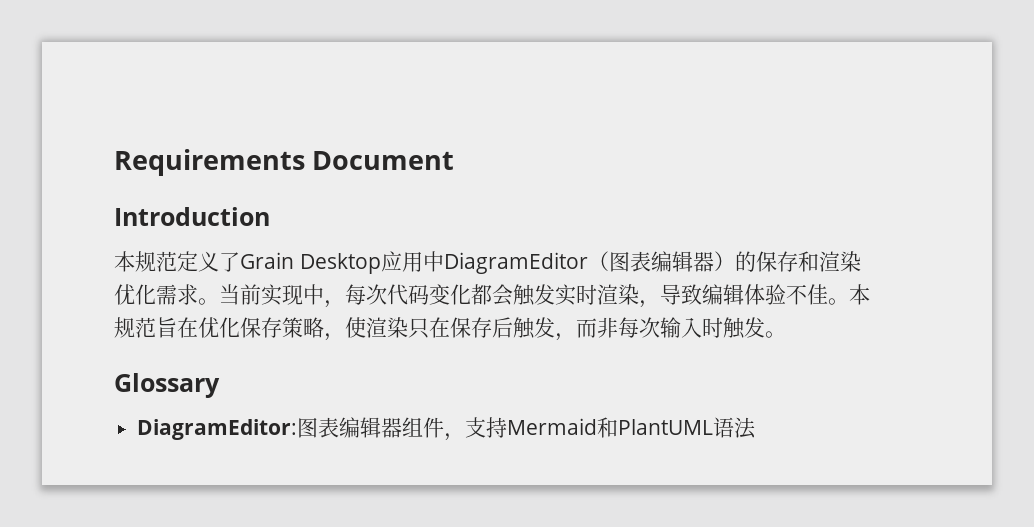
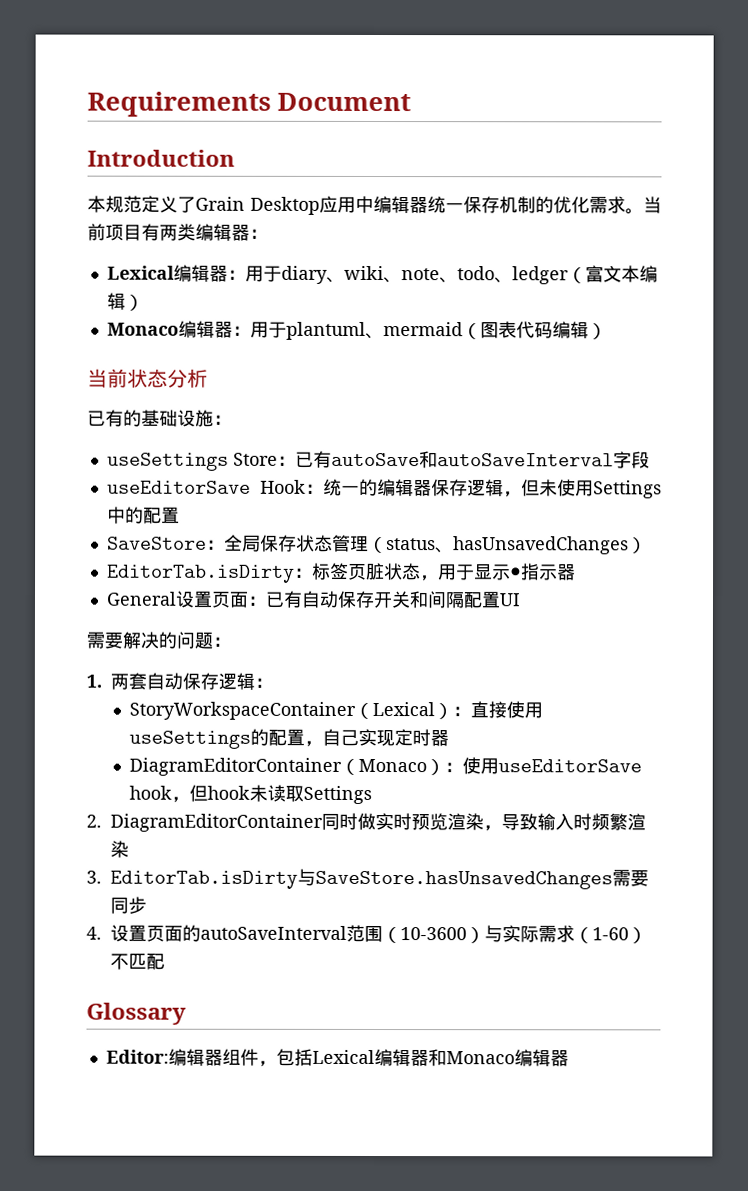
[443,251,861,274] [114,284,870,308] [114,317,786,341] DiagramEditor（图表编辑器）的保存和渲染优化需求。当前实现中，每次代码变化都会触发实时渲染，导致编辑体验不佳。本规范旨在优化保存策略，使渲染只在保存后触发，而非每次输入时触发。 -> [373,195,662,215] [87,223,268,241] [106,264,658,285] [106,292,144,311] [106,320,607,340] [87,368,208,388] [87,409,232,427] [106,450,650,471] [106,478,662,499] [106,506,180,524] [106,534,647,555] [106,562,576,583] [105,590,521,609] [86,631,231,649] [86,672,273,690] [128,701,543,720] [128,728,449,749] [128,757,642,776] [128,784,372,804] [86,812,646,832] [110,840,129,858] [86,868,649,890] [110,896,147,914] [86,924,647,944] [110,952,165,970] 编辑器统一保存机制的优化需求。当前项目有两类编辑器： // Lexical编辑器：用于diary、wiki、note、todo、ledger（富文本编辑） // Monaco编辑器：用于plantuml、mermaid（图表代码编辑） // 当前状态分析 // 已有的基础设施： // useSettings Store：已有autoSave和autoSaveInterval字段 // useEditorSave Hook：统一的编辑器保存逻辑，但未使用Settings中的配置 // SaveStore：全局保存状态管理（status、hasUnsavedChanges） // EditorTab.isDirty：标签页脏状态，用于显示●指示器 // General设置页面：已有自动保存开关和间隔配置UI // 需要解决的问题： // 1.两套自动保存逻辑： // StoryWorkspaceContainer（Lexical）：直接使用useSettings的配置，自己实现定时器 // DiagramEditorContainer（Monaco）：使用useEditorSave hook，但hook未读取Settings // 2. DiagramEditorContainer同时做实时预览渲染，导致输入时频繁渲染 // 3. EditorTab.isDirty与SaveStore.hasUnsavedChanges需要同步 // 4.设置页面的autoSaveInterval范围（10-3600）与实际需求（1-60）不匹配
[137,417,340,440] DiagramEditor:图表 -> [105,1049,169,1064] Editor:
[465,417,757,439] 支持Mermaid和PlantUML语法 -> [275,1048,569,1067] 包括Lexical编辑器和Monaco编辑器

